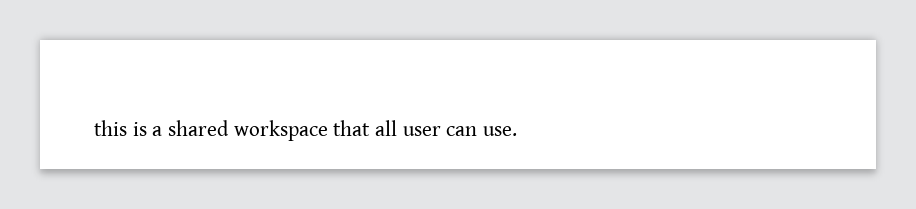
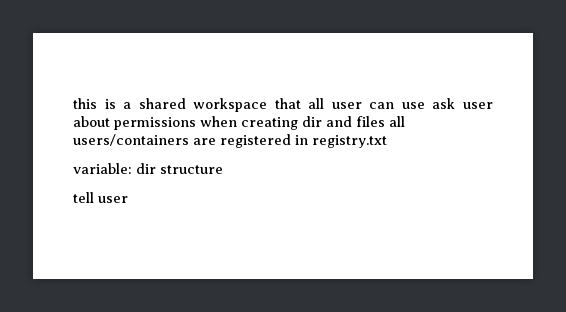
[483,126,518,136] use. -> [401,98,494,109] [73,116,405,130] [73,134,387,148] [73,163,223,174] [73,192,128,203] use ask user about permissions when creating dir and files all users/containers are registered in registry.txt // variable: dir structure // tell user

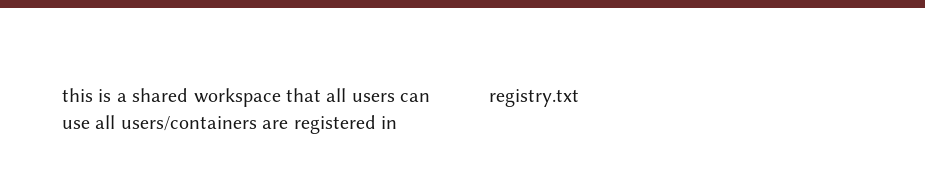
[331,102,362,109] user -> [351,93,395,102] users
[432,98,494,109] [73,116,385,130] ask user about permissions when creating dir and files -> (90, 124) none
[73,163,223,174] [73,192,128,203] // variable: dir structure // tell user -> (579, 98) none

